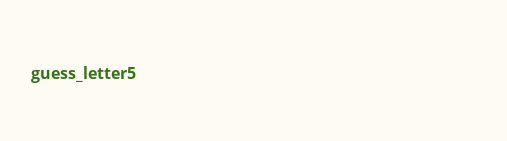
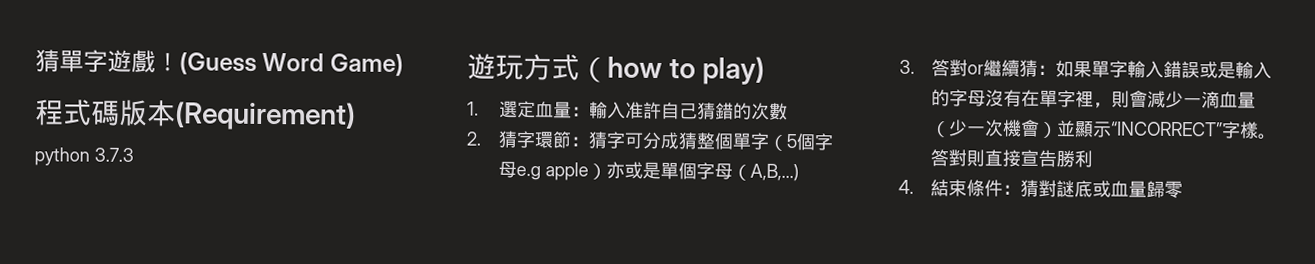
[31,66,136,83] guess_letter5 -> [35,49,404,77] [35,99,356,131] [34,147,134,166] [467,53,766,85] [467,100,788,120] [466,130,833,151] [497,161,799,182] [899,59,1272,79] [930,89,1256,109] [929,119,1277,140] [929,149,1093,168] [898,179,1183,199] 猜單字遊戲！(Guess Word Game) // 程式碼版本(Requirement) // python 3.7.3 // 遊玩方式（how to play) // 1.選定血量：輸入准許自己猜錯的次數 // 2.猜字環節：猜字可分成猜整個單字（5個字母e.g apple）亦或是單個字母（A,B,...) // 3.答對or繼續猜：如果單字輸入錯誤或是輸入的字母沒有在單字裡，則會減少一滴血量（少一次機會）並顯示“INCORRECT”字樣。答對則直接宣告勝利 // 4.結束條件：猜對謎底或血量歸零

